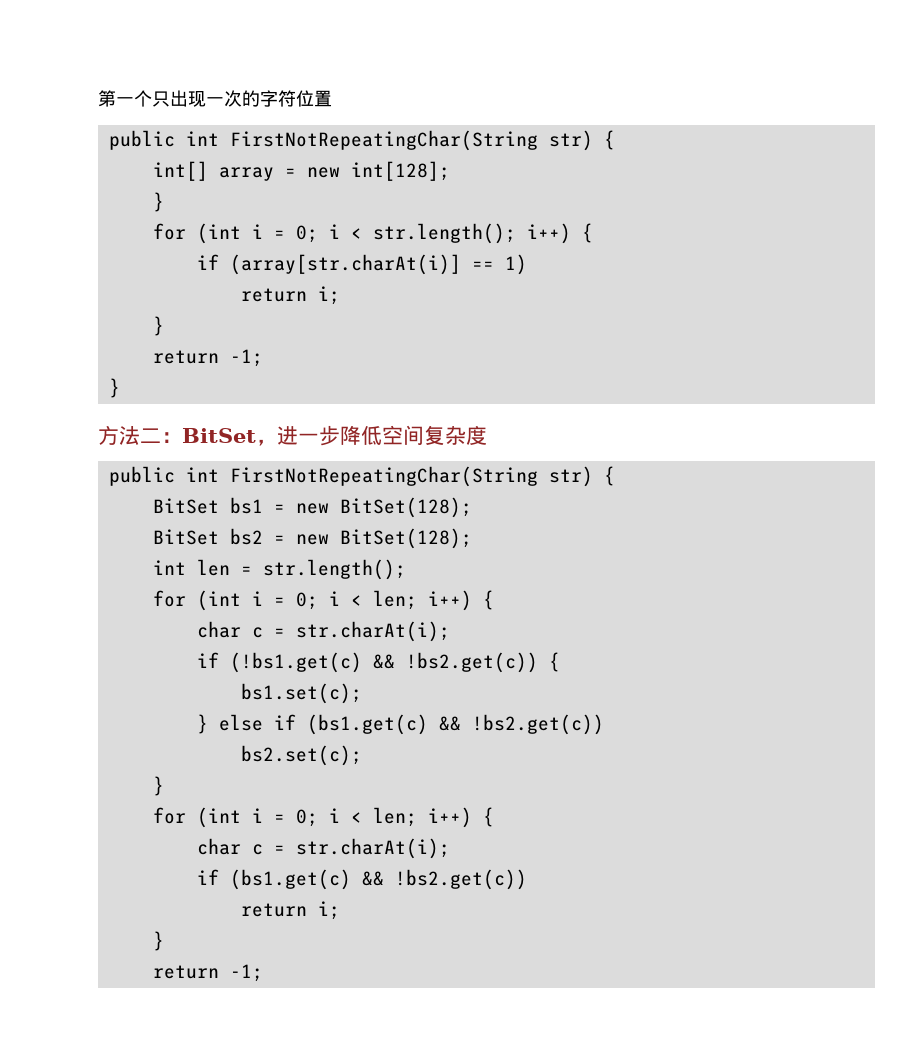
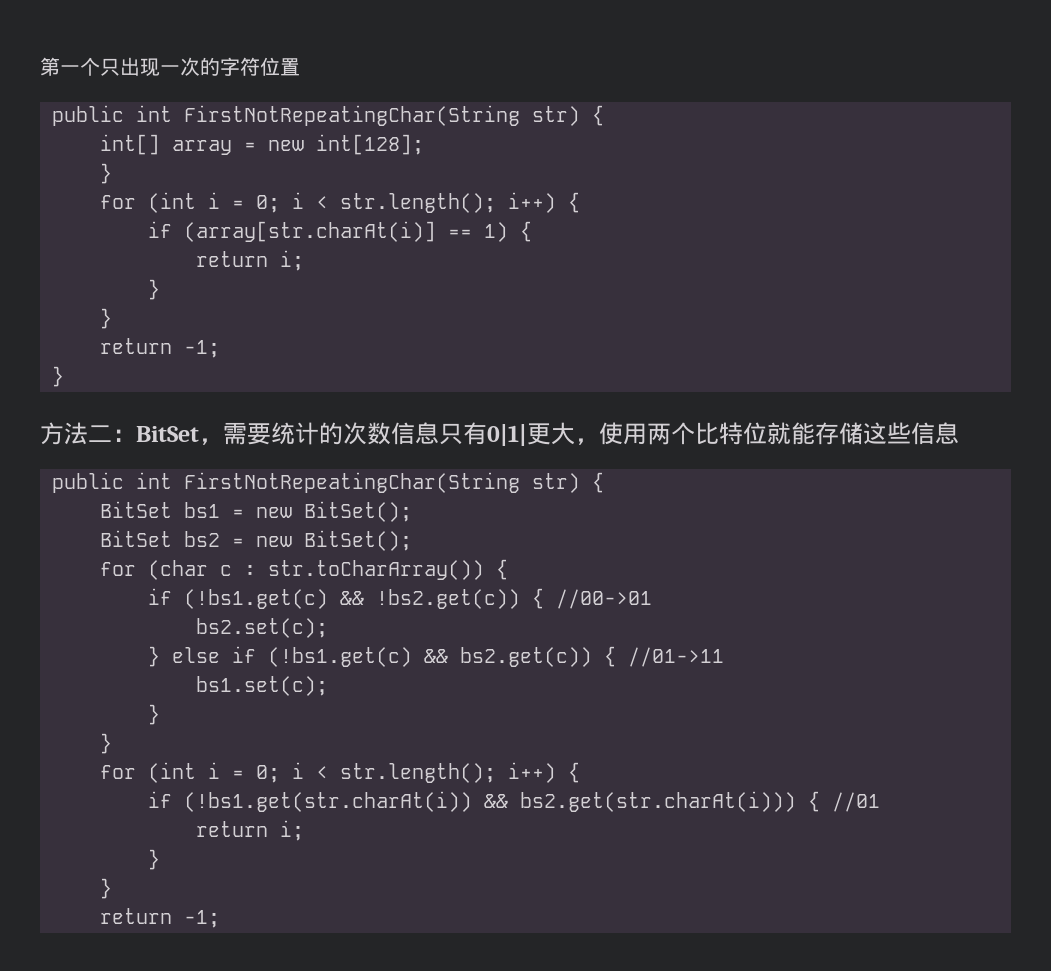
[240,286,340,305] [152,316,164,336] // return i; // } -> [520,221,532,242] [196,250,304,271] [148,279,160,300] [100,308,112,329] { // return i; // } // }
[277,425,487,446] 进一步降低空间复杂度 -> [223,422,959,446] 需要统计的次数信息只有0|1|更大，使用两个比特位就能存储这些信息
[339,497,472,518] BitSet(128); -> [304,501,412,522] BitSet();
[339,528,472,549] [152,559,406,580] [152,590,494,611] [196,621,450,642] BitSet(128); // int len = str.length(); // for (int i = 0; i < len; i++) { // char c = str.charAt(i); -> [304,530,412,551] [100,559,508,580] BitSet(); // for (char c : str.toCharArray()) {
[240,683,362,704] [196,714,604,735] [240,745,362,766] [152,776,164,796] [152,807,494,828] [196,838,450,859] [196,869,527,890] [240,901,340,920] [152,931,164,951] // bs1.set(c); // } else if (bs1.get(c) && !bs2.get(c)) // bs2.set(c); // } // for (int i = 0; i < len; i++) { // char c = str.charAt(i); // if (bs1.get(c) && !bs2.get(c)) // return i; // } -> [556,589,652,609] [196,618,328,638] [148,646,724,667] [196,676,328,696] [148,704,160,725] [100,733,112,754] [100,762,580,783] [148,791,880,812] [196,820,304,841] [148,849,160,870] [100,878,112,899] //00->01 // bs2.set(c); // } else if (!bs1.get(c) && bs2.get(c)) { //01->11 // bs1.set(c); // } // } // for (int i = 0; i < str.length(); i++) { // if (!bs1.get(str.charAt(i)) && bs2.get(str.charAt(i))) { //01 // return i; // } // }

